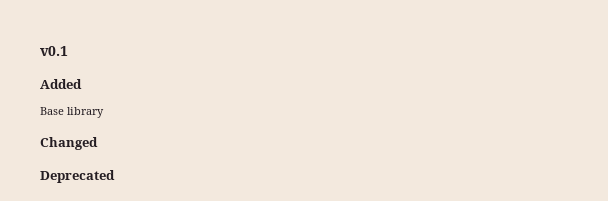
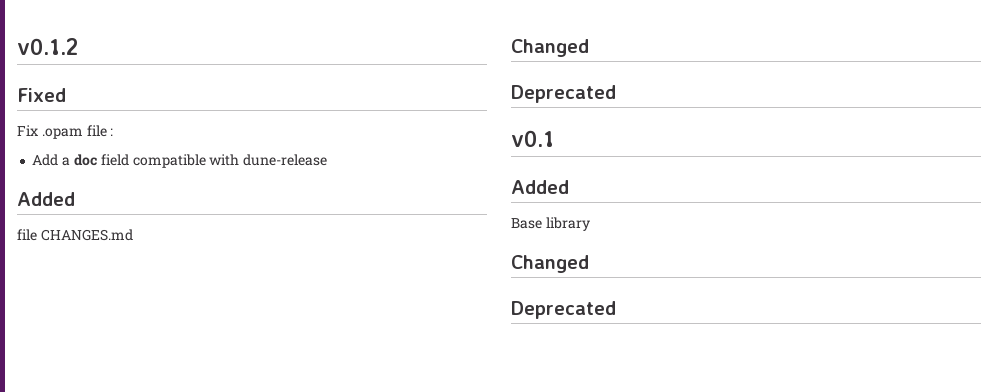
(40, 51) none -> [17,38,78,55] [17,88,66,102] [17,125,114,139] [32,154,328,168] [17,192,75,206] [17,229,133,241] [511,39,589,57] [511,85,616,103] v0.1.2 // Fixed // Fix .opam file : // Add a doc field compatible with dune-release // Added // file CHANGES.md // Changed // Deprecated //

